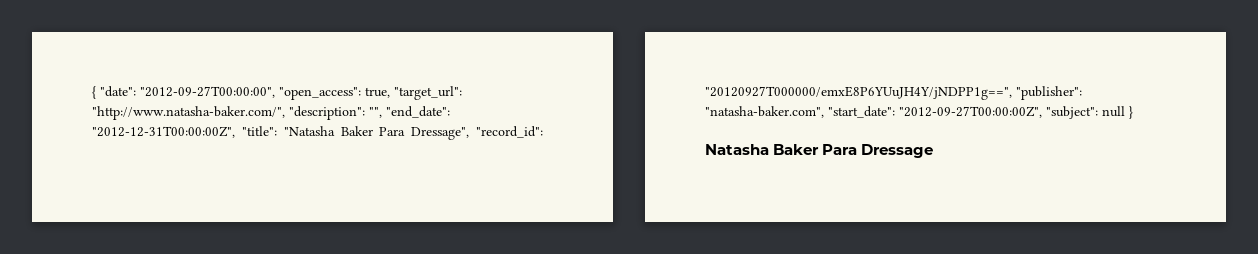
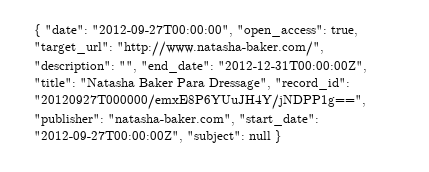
[705,144,934,158] // Natasha Baker Para Dressage -> (282, 136) none

